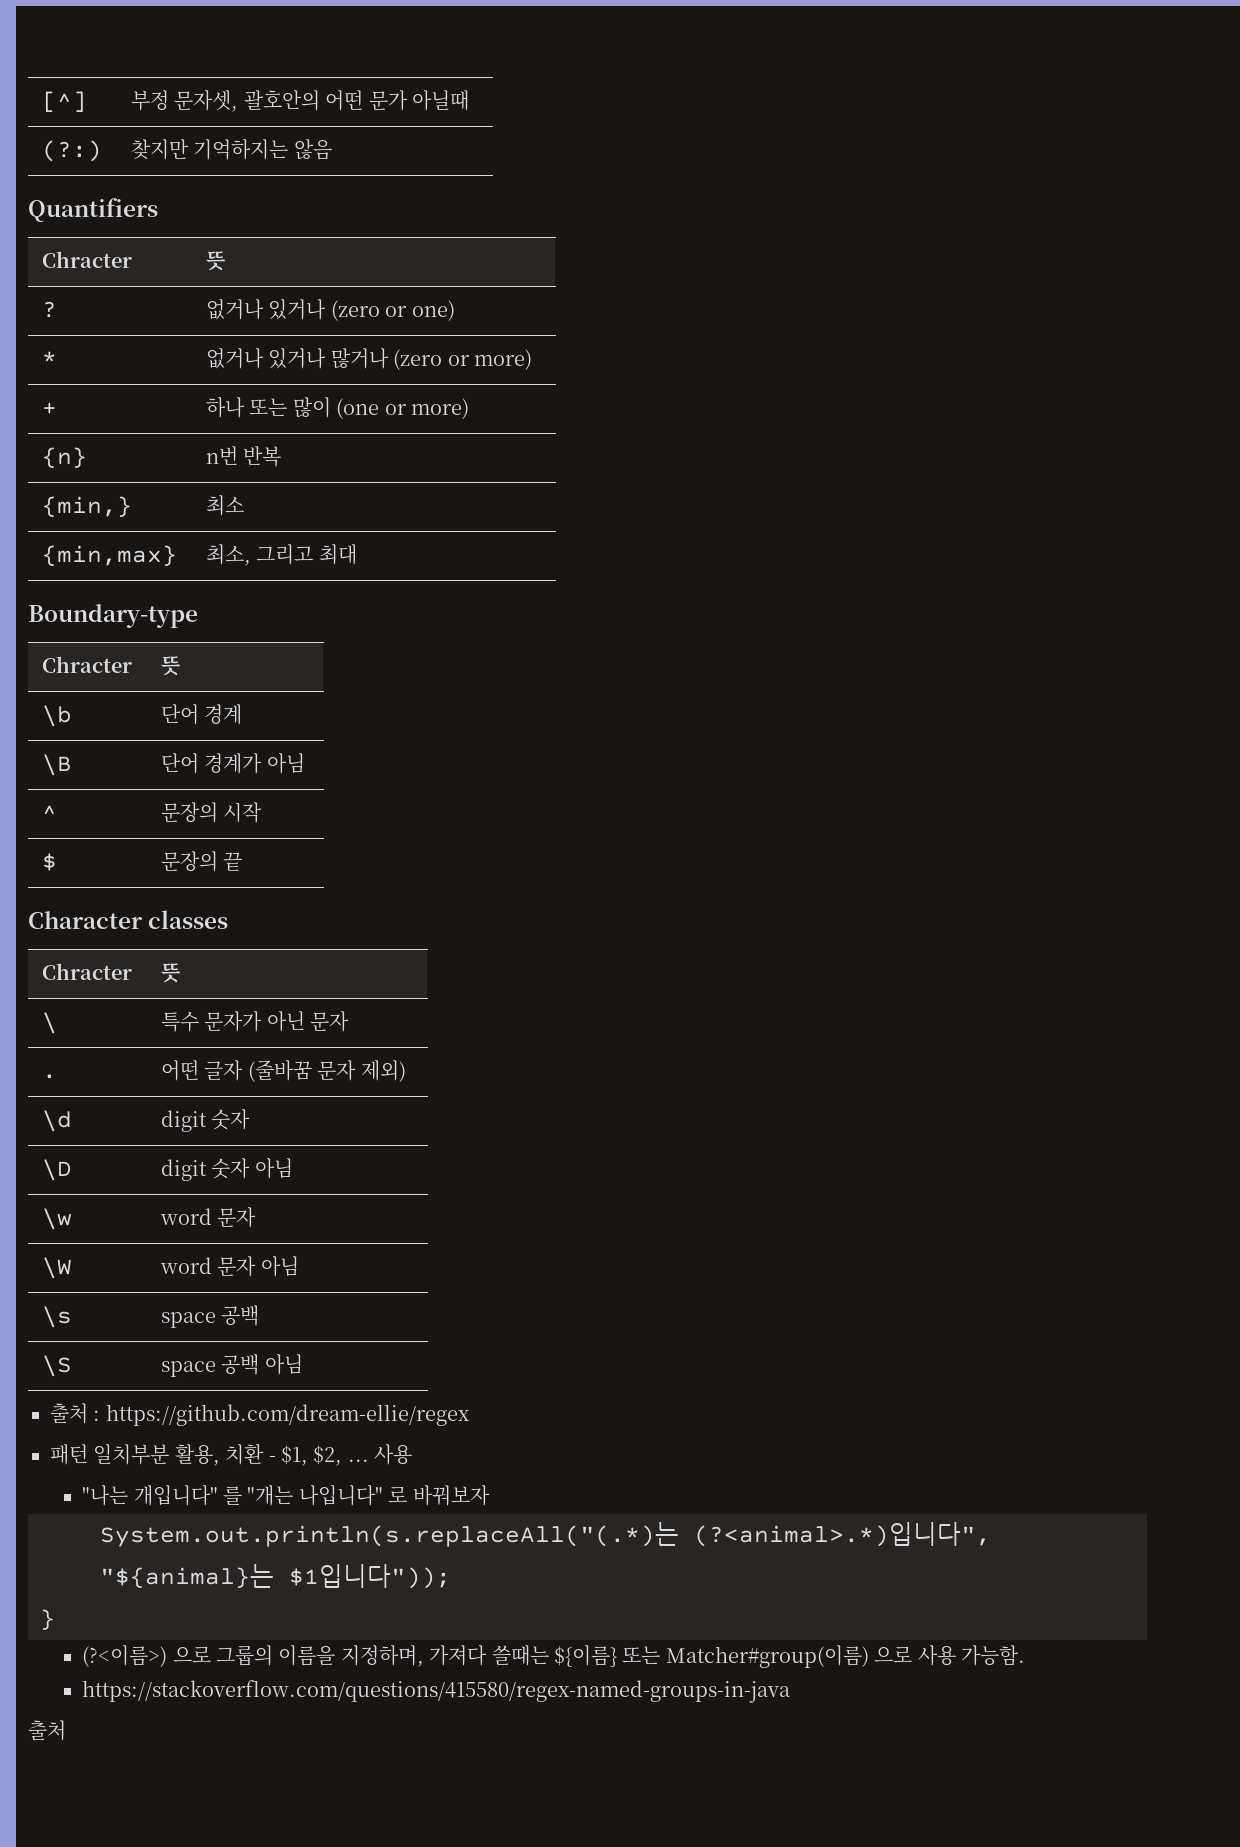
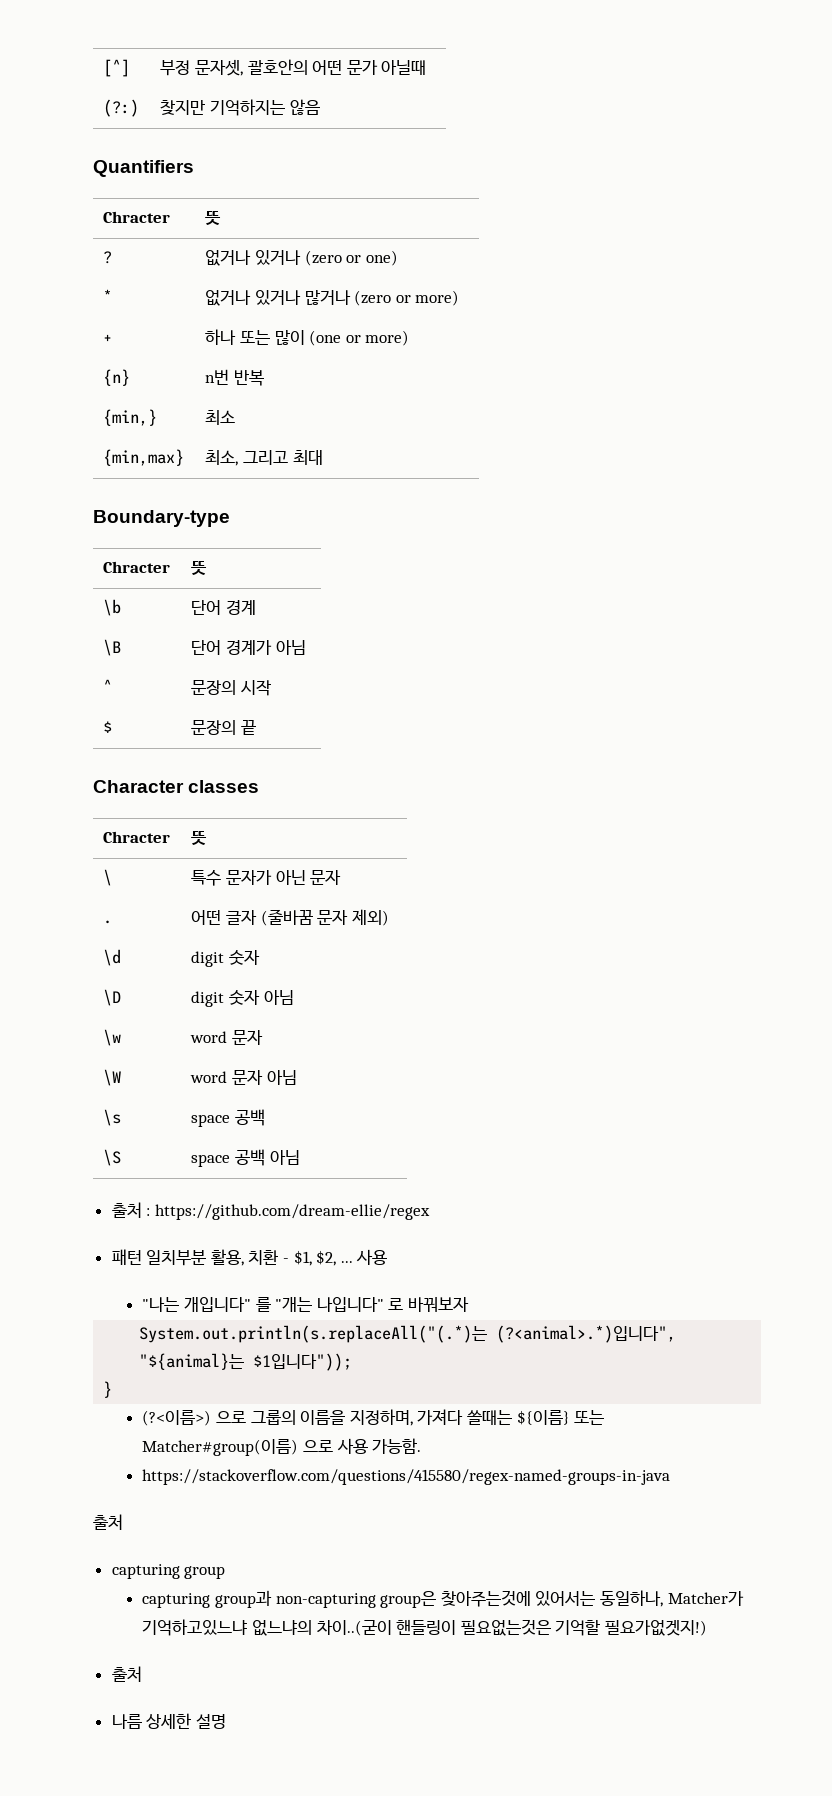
(66, 1730) none -> [111,1564,226,1579] [142,1590,744,1608] [142,1619,707,1636] [111,1666,142,1682] [111,1713,226,1729] // capturing group // capturing group과 non-capturing group은 찾아주는것에 있어서는 동일하나, Matcher가 기억하고있느냐 없느냐의 차이..(굳이 핸들링이 필요없는것은 기억할 필요가없겟지!) // 출처 // 나름 상세한 설명

